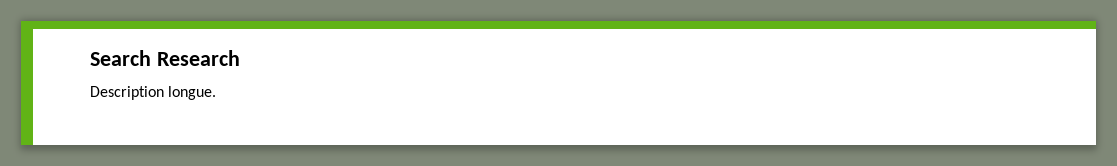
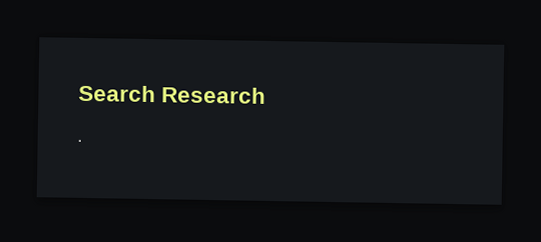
[90,86,217,100] Description longue. -> [77,139,83,142] .

